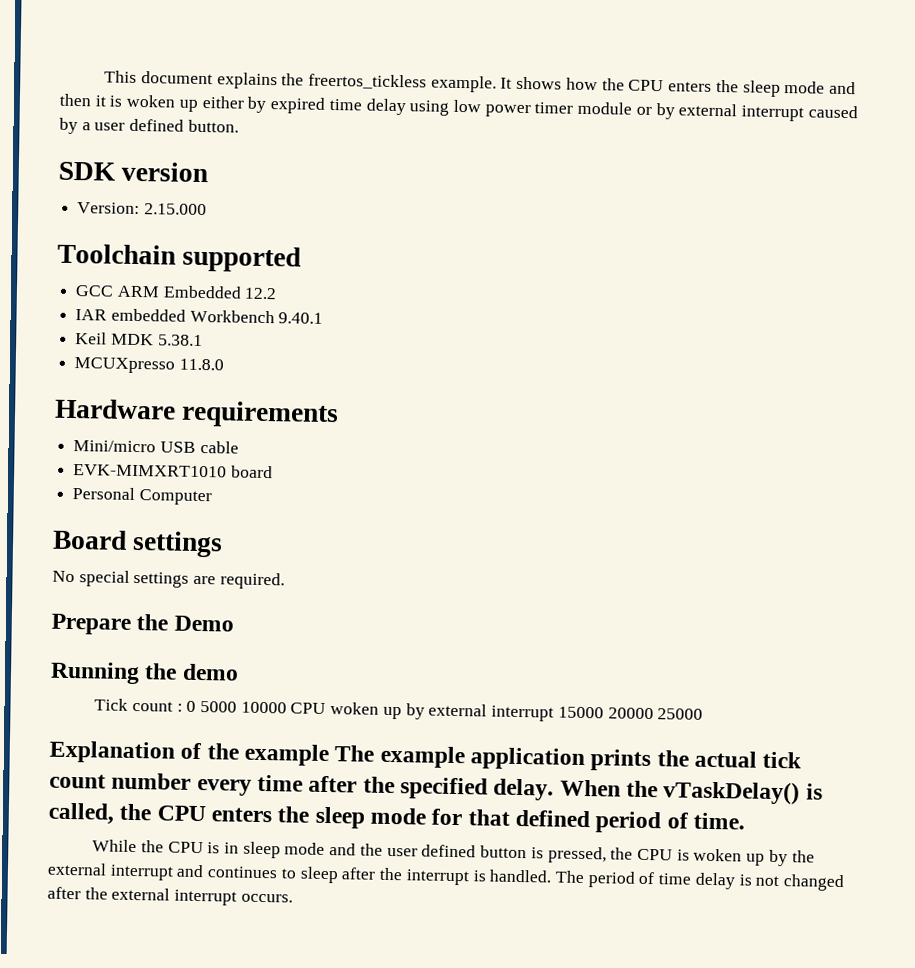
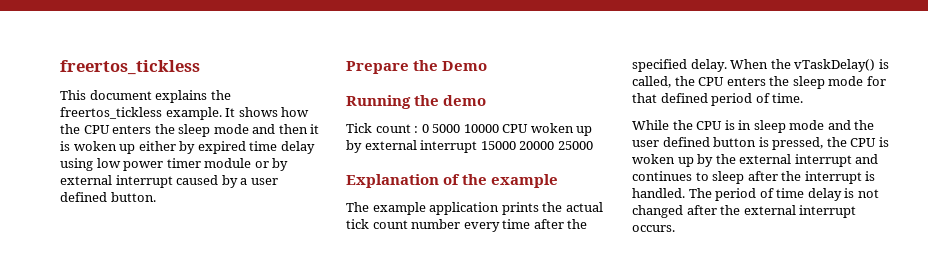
(104, 76) none -> [60,60,200,75] freertos_tickless //
[58,161,209,183] [77,202,207,216] [57,243,302,273] [75,285,278,300] [75,308,324,324] [75,332,203,347] [74,357,224,374] [54,398,340,429] [73,440,239,454] [73,464,273,479] [72,487,212,506] [52,529,224,558] [52,570,285,590] // SDK version // Version: 2.15.000 // Toolchain supported // GCC ARM Embedded 12.2 // IAR embedded Workbench 9.40.1 // Keil MDK 5.38.1 // MCUXpresso 11.8.0 // Hardware requirements // Mini/micro USB cable // EVK-MIMXRT1010 board // Personal Computer // Board settings // No special settings are required. -> (156, 197) none
(330, 755) none -> (559, 181) //

